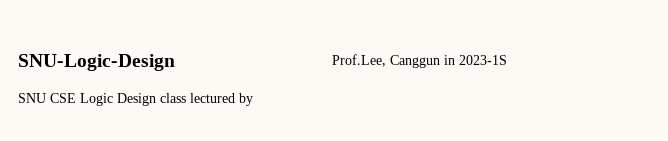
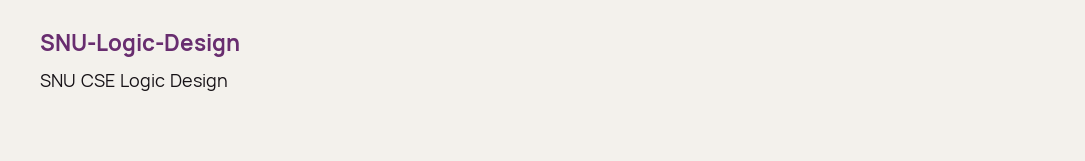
[160,93,253,106] [332,54,507,68] class lectured by Prof.Lee, Canggun in 2023-1S -> (228, 82) none

